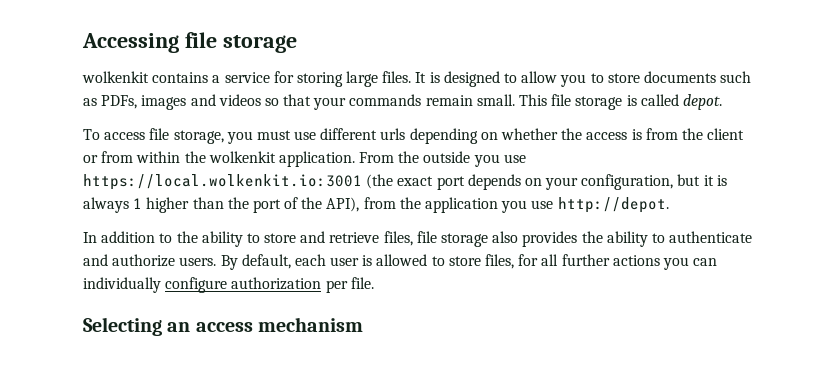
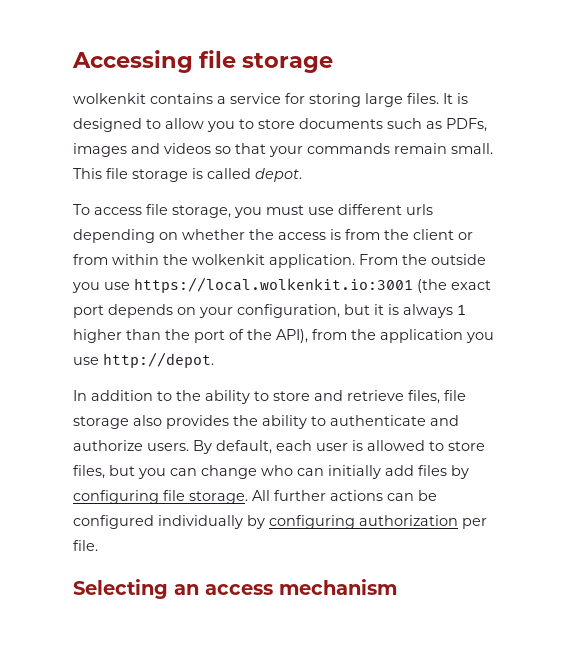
[518,254,718,270] [83,277,228,293] for all further actions you can individually configure -> [109,465,469,479] [73,490,437,504] [73,515,355,529] but you can change who can initially add files by configuring file storage. All further actions can be configured individually by configuring

